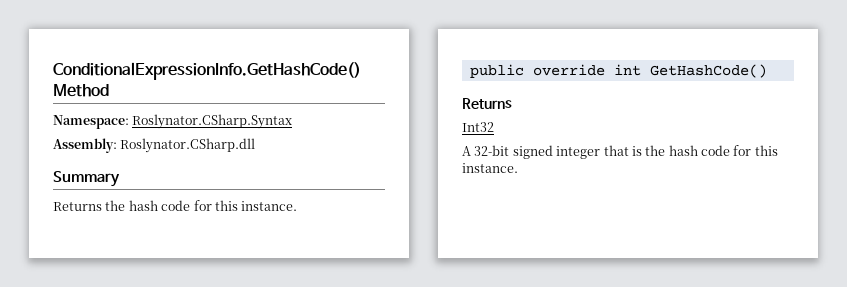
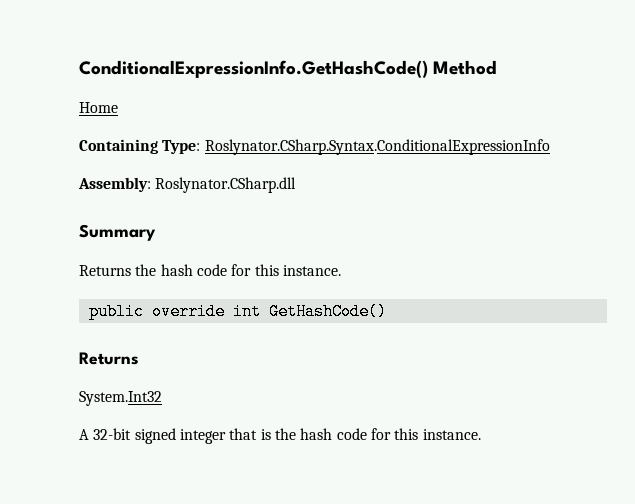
[53,114,293,129] Namespace: Roslynator.CSharp.Syntax -> [79,102,118,113] [79,139,550,155] Home // Containing Type: Roslynator.CSharp.Syntax.ConditionalExpressionInfo
[462,122,494,132] Int32 -> [79,391,162,406] System.Int32

